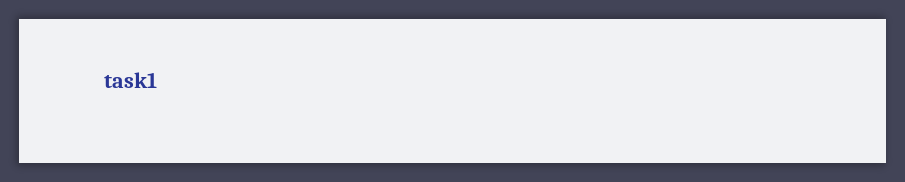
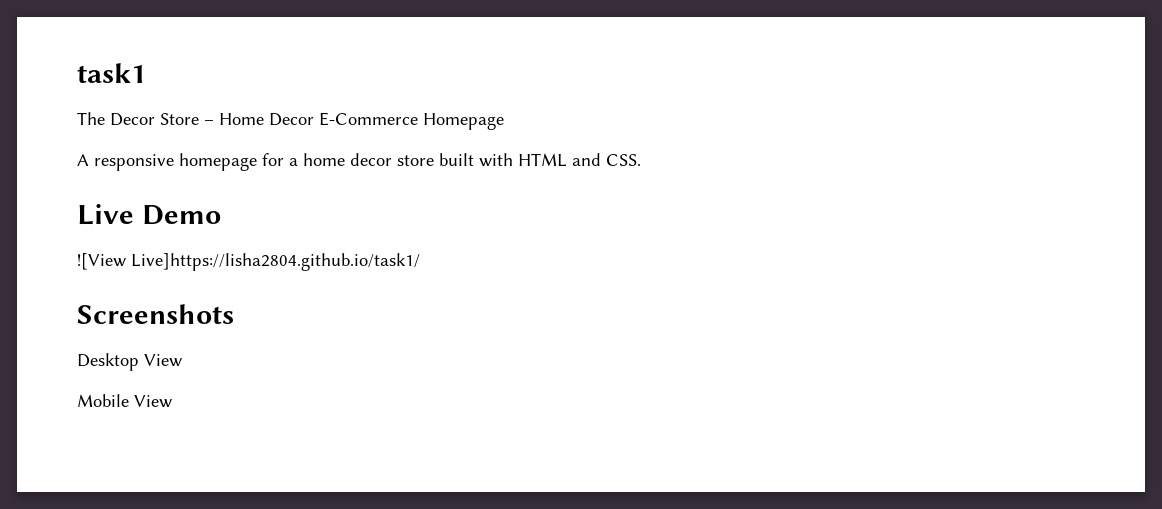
(157, 80) none -> [77,112,504,130] [77,153,641,171] [77,204,221,225] [77,253,420,271] [77,304,234,324] [77,353,182,371] [77,394,172,408] // The Decor Store – Home Decor E-Commerce Homepage // A responsive homepage for a home decor store built with HTML and CSS. // Live Demo // ![View Live]https://lisha2804.github.io/task1/ // Screenshots // Desktop View // Mobile View

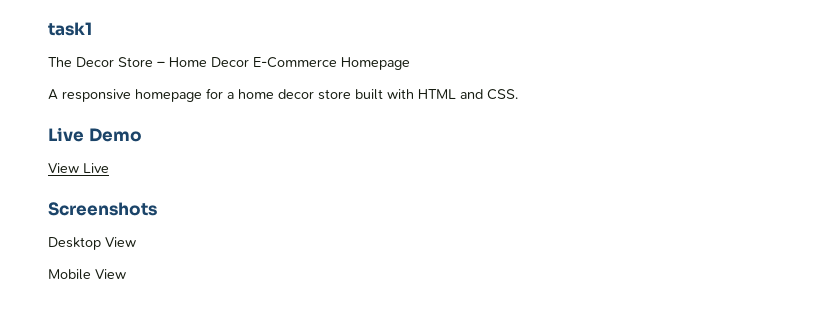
[77,253,420,271] ![View Live]https://lisha2804.github.io/task1/ -> [48,163,109,173] View Live

